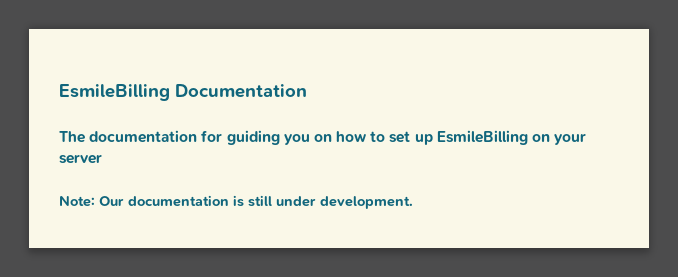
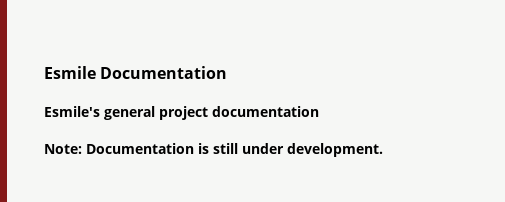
[59,84,170,101] EsmileBilling -> [44,66,96,79] Esmile
[59,130,587,145] [59,154,102,164] The documentation for guiding you on how to set up EsmileBilling on your server -> [44,106,319,120] Esmile's general project documentation
[99,195,229,207] Our documentation -> [86,143,194,154] Documentation

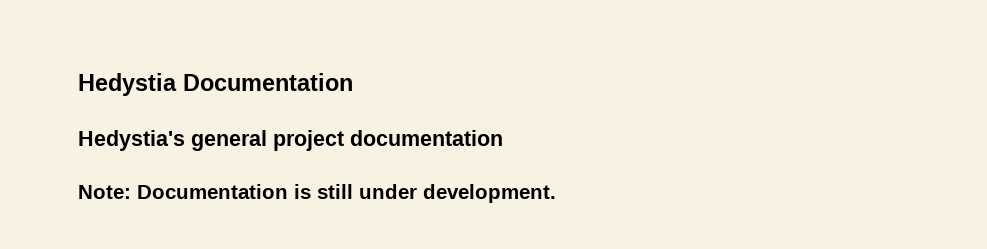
[44,66,96,79] Esmile -> [78,73,177,96] Hedystia
[44,106,100,117] Esmile's -> [78,130,185,151] Hedystia's

